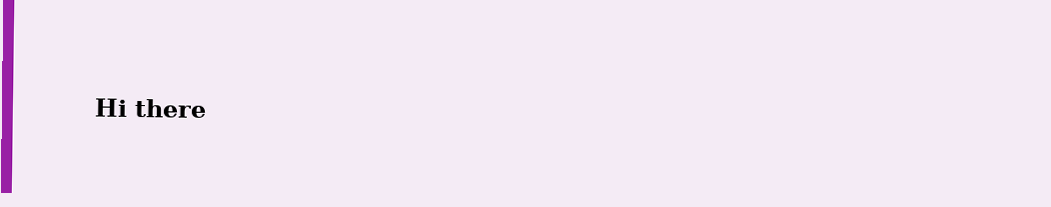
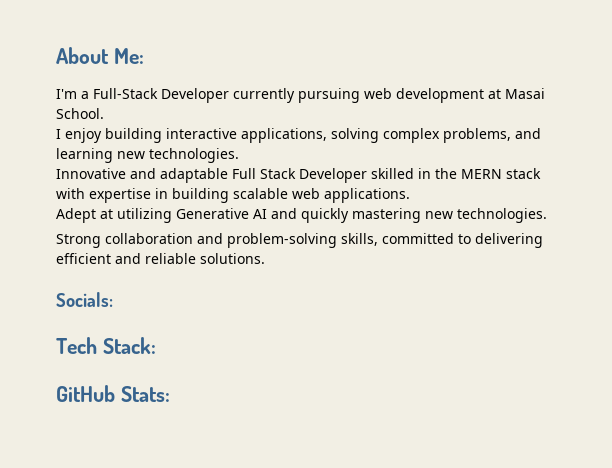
[94,98,207,118] Hi there -> [56,47,144,64] [56,88,545,103] [56,108,104,119] [56,128,541,143] [56,148,239,163] [56,168,541,183] [56,188,410,203] [56,208,547,223] [56,233,543,248] [56,253,265,264] [56,292,113,307] [56,337,156,354] [56,385,170,402] About Me: // I'm a Full-Stack Developer currently pursuing web development at Masai School. // I enjoy building interactive applications, solving complex problems, and learning new technologies. // Innovative and adaptable Full Stack Developer skilled in the MERN stack with expertise in building scalable web applications. // Adept at utilizing Generative AI and quickly mastering new technologies. // Strong collaboration and problem-solving skills, committed to delivering efficient and reliable solutions. // Socials: // Tech Stack: // GitHub Stats:

